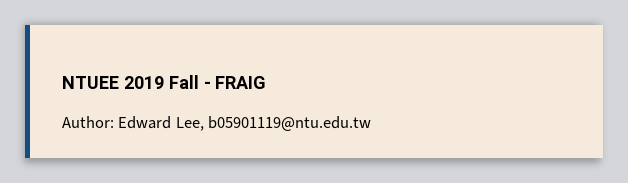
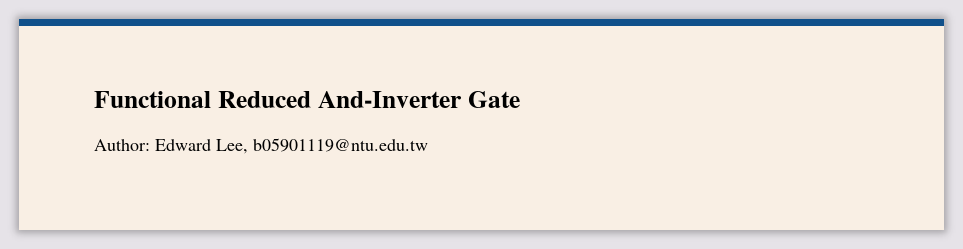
[62,75,267,89] NTUEE 2019 Fall - FRAIG -> [94,91,520,108] Functional Reduced And-Inverter Gate

